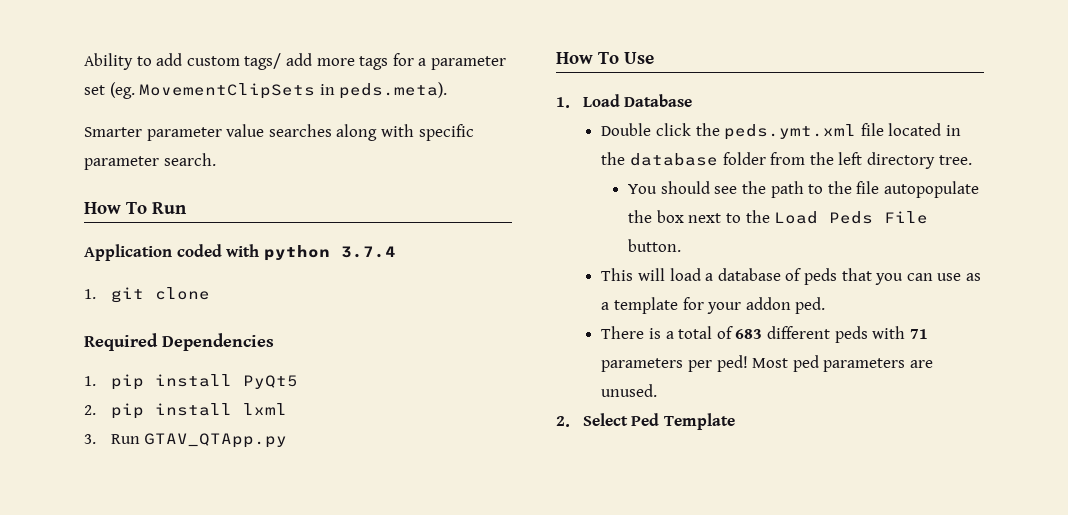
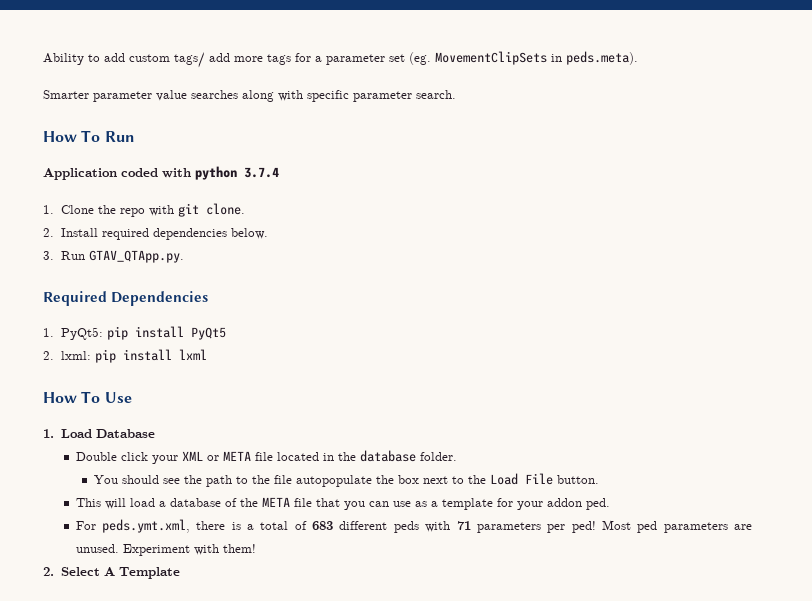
[110,287,210,303] git clone -> [61,203,246,217] [43,228,269,240] [43,250,185,263] Clone the repo with git clone. // 2. Install required dependencies below. // 3. Run GTAV_QTApp.py.
(96, 381) none -> [61,327,104,340] PyQt5:
(96, 410) none -> [61,351,92,360] lxml:
[84,433,288,448] // 3. Run GTAV_QTApp.py -> (208, 354) none
[695,123,857,140] the peds.ymt.xml -> [151,451,251,464] your XML or META
[722,152,972,169] folder from the left directory tree. -> [419,452,457,461] folder.
[829,211,874,224] Peds -> (518, 479) none
[803,268,837,285] peds -> [239,497,312,507] the META file
[601,326,645,339] There -> [75,519,226,533] For peds.ymt.xml, there
(658, 390) none -> [122,544,256,556] Experiment with them!
[631,413,660,426] Ped -> [104,567,116,576] A

